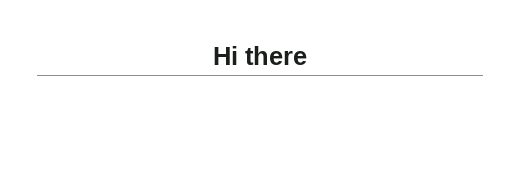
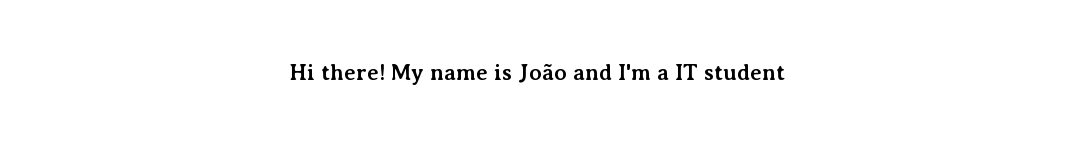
[245,46,307,65] there -> [321,63,785,85] there! My name is João and I'm a IT student

